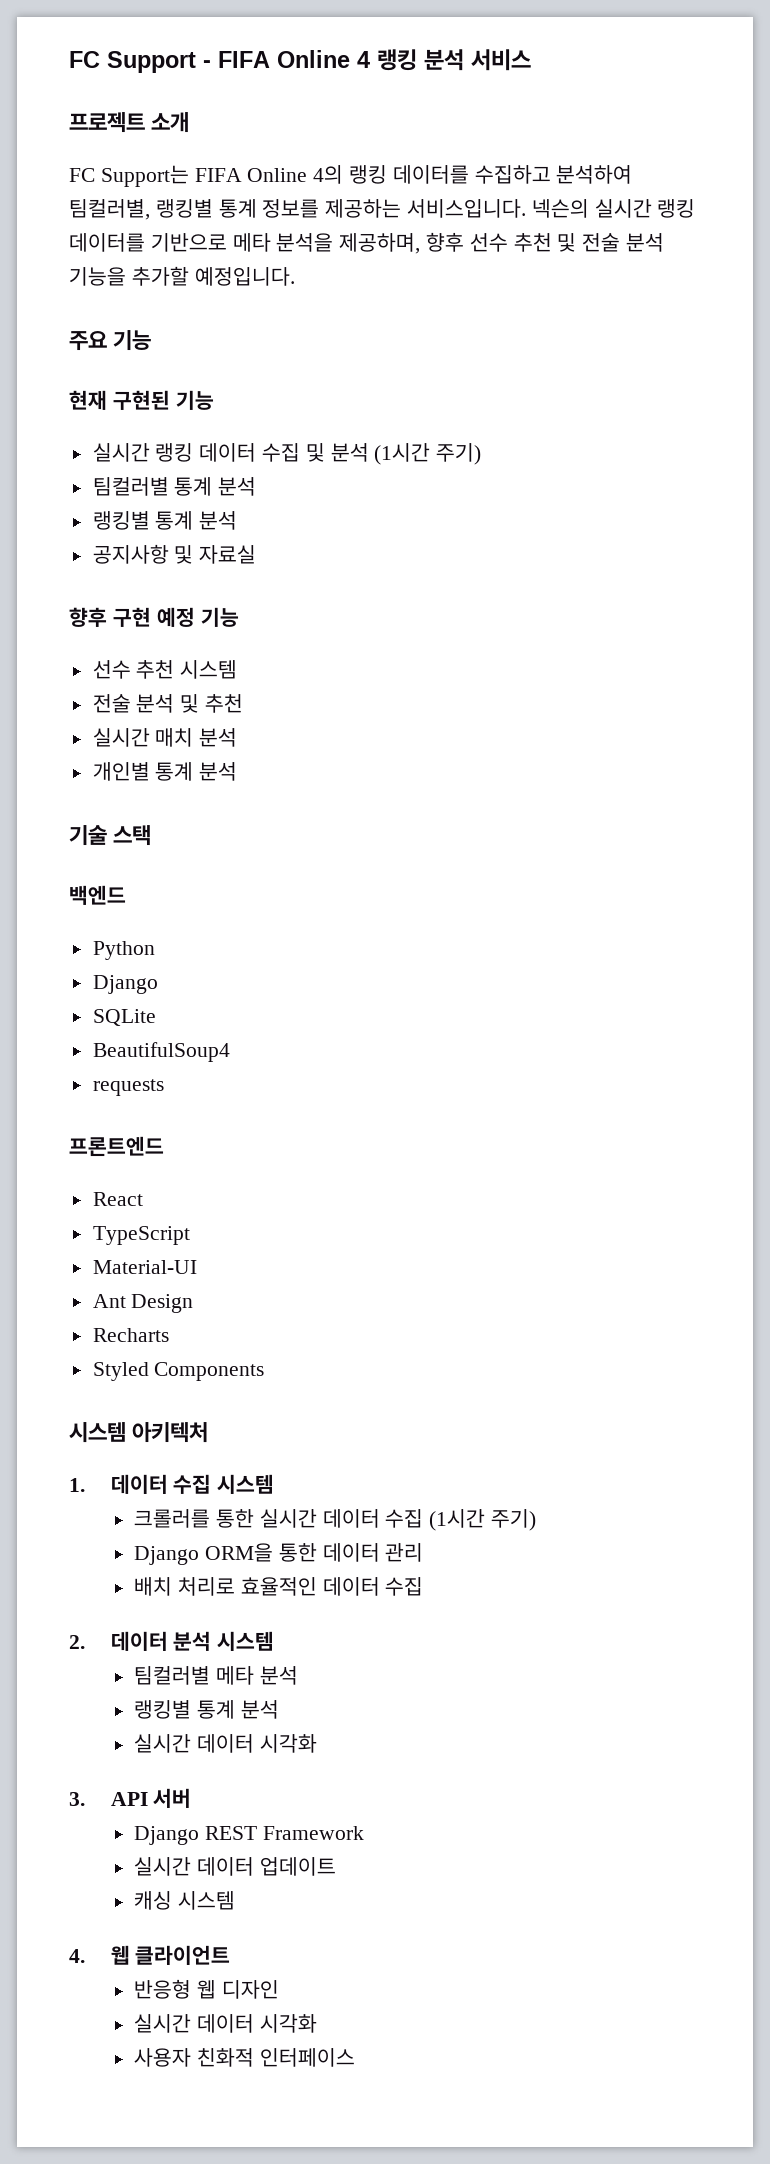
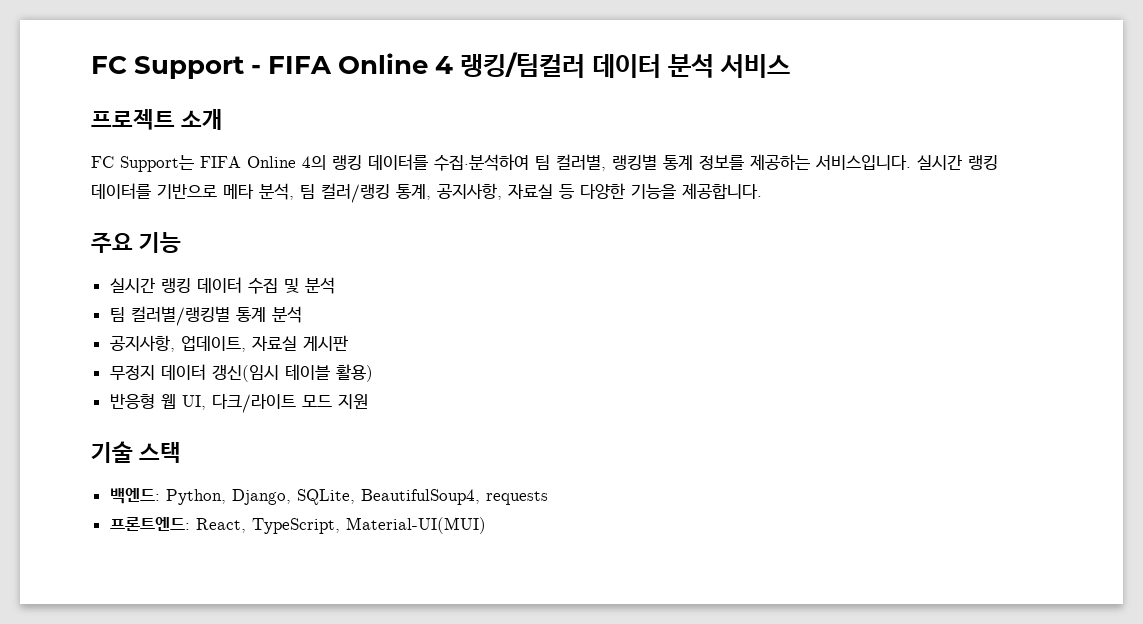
[377,49,417,71] 랭킹 -> [460,52,662,78] 랭킹/팀컬러 데이터
[474,165,633,184] [69,199,150,220] 수집하고 분석하여 팀컬러별, -> [434,154,606,171] 수집·분석하여 팀 컬러별,
[531,199,589,218] 넥슨의 -> (911, 162) none
[276,232,665,254] [69,266,295,286] 분석을 제공하며, 향후 선수 추천 및 전술 분석 기능을 추가할 예정입니다. -> [259,183,762,203] 분석, 팀 컬러/랭킹 통계, 공지사항, 자료실 등 다양한 기능을 제공합니다.
[69,390,214,410] // 현재 구현된 기능 -> (182, 242) none
[374,443,482,465] [92,477,257,496] [92,511,238,530] [92,544,257,564] [69,607,239,627] [92,660,238,679] [92,694,244,713] [92,728,238,747] [92,762,238,781] [69,825,152,846] [69,885,126,905] [92,941,155,960] [92,975,158,994] [92,1009,156,1026] [92,1042,230,1062] [92,1079,164,1096] [69,1136,164,1157] [92,1192,143,1206] [92,1226,190,1245] [92,1260,197,1274] [92,1294,194,1313] [92,1328,169,1342] [92,1362,265,1381] [69,1422,209,1443] [69,1474,275,1494] [134,1509,537,1531] [134,1543,424,1565] [134,1577,424,1596] [69,1631,275,1651] [134,1666,298,1685] [134,1700,279,1719] [134,1734,317,1753] [69,1788,192,1808] [134,1826,364,1845] [134,1857,336,1876] [134,1891,236,1910] [69,1945,231,1965] [134,1979,279,1999] [134,2014,317,2033] [134,2048,355,2067] (1시간 주기) // 팀컬러별 통계 분석 // 랭킹별 통계 분석 // 공지사항 및 자료실 // 향후 구현 예정 기능 // 선수 추천 시스템 // 전술 분석 및 추천 // 실시간 매치 분석 // 개인별 통계 분석 // 기술 스택 // 백엔드 // Python // Django // SQLite // BeautifulSoup4 // requests // 프론트엔드 // React // TypeScript // Material-UI // Ant Design // Recharts // Styled Components // 시스템 아키텍처 // 1. 데이터 수집 시스템 // 크롤러를 통한 실시간 데이터 수집 (1시간 주기) // Django ORM을 통한 데이터 관리 // 배치 처리로 효율적인 데이터 수집 // 2. 데이터 분석 시스템 // 팀컬러별 메타 분석 // 랭킹별 통계 분석 // 실시간 데이터 시각화 // 3. API 서버 // Django REST Framework // 실시간 데이터 업데이트 // 캐싱 시스템 // 4. 웹 클라이언트 // 반응형 웹 디자인 // 실시간 데이터 시각화 // 사용자 친화적 인터페이스 -> [109,306,302,326] [109,335,348,352] [109,364,373,382] [109,394,368,413] [91,441,182,463] [109,488,548,505] [109,517,486,534] // 팀 컬러별/랭킹별 통계 분석 // 공지사항, 업데이트, 자료실 게시판 // 무정지 데이터 갱신(임시 테이블 활용) // 반응형 웹 UI, 다크/라이트 모드 지원 // 기술 스택 // 백엔드: Python, Django, SQLite, BeautifulSoup4, requests // 프론트엔드: React, TypeScript, Material-UI(MUI)

